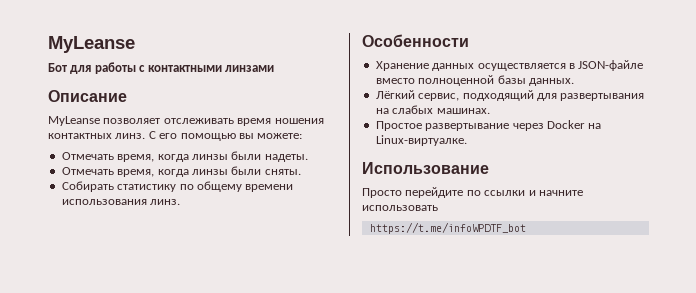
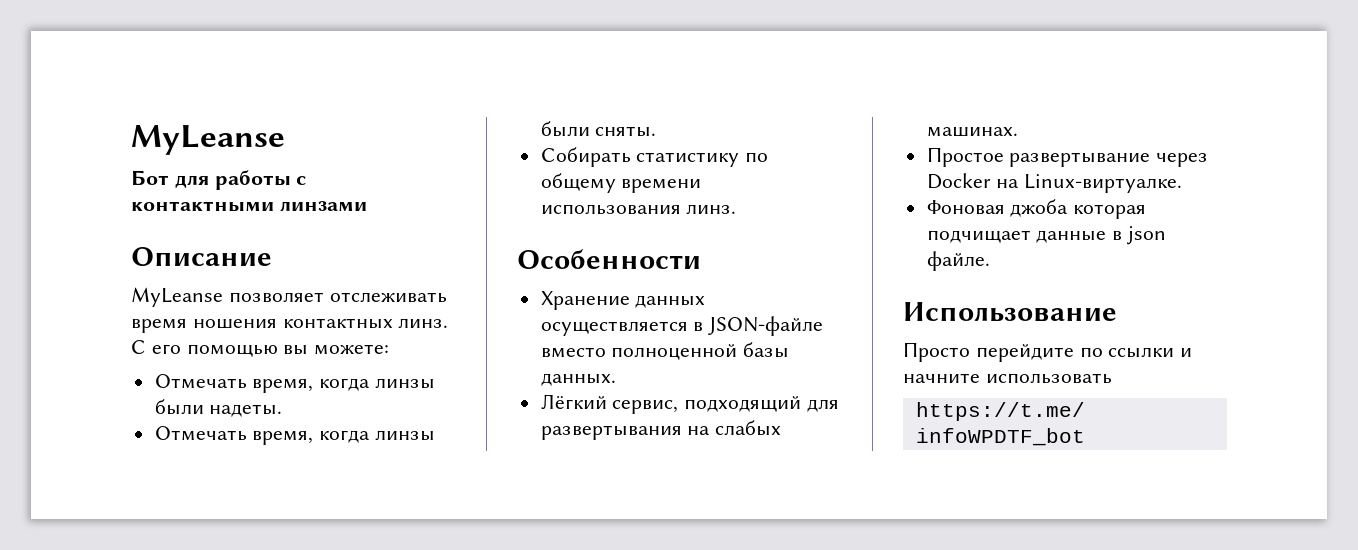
(467, 140) none -> [926,199,1147,219] [926,226,1167,245] [926,251,990,271] // Фоновая джоба которая подчищает данные в json файле.

